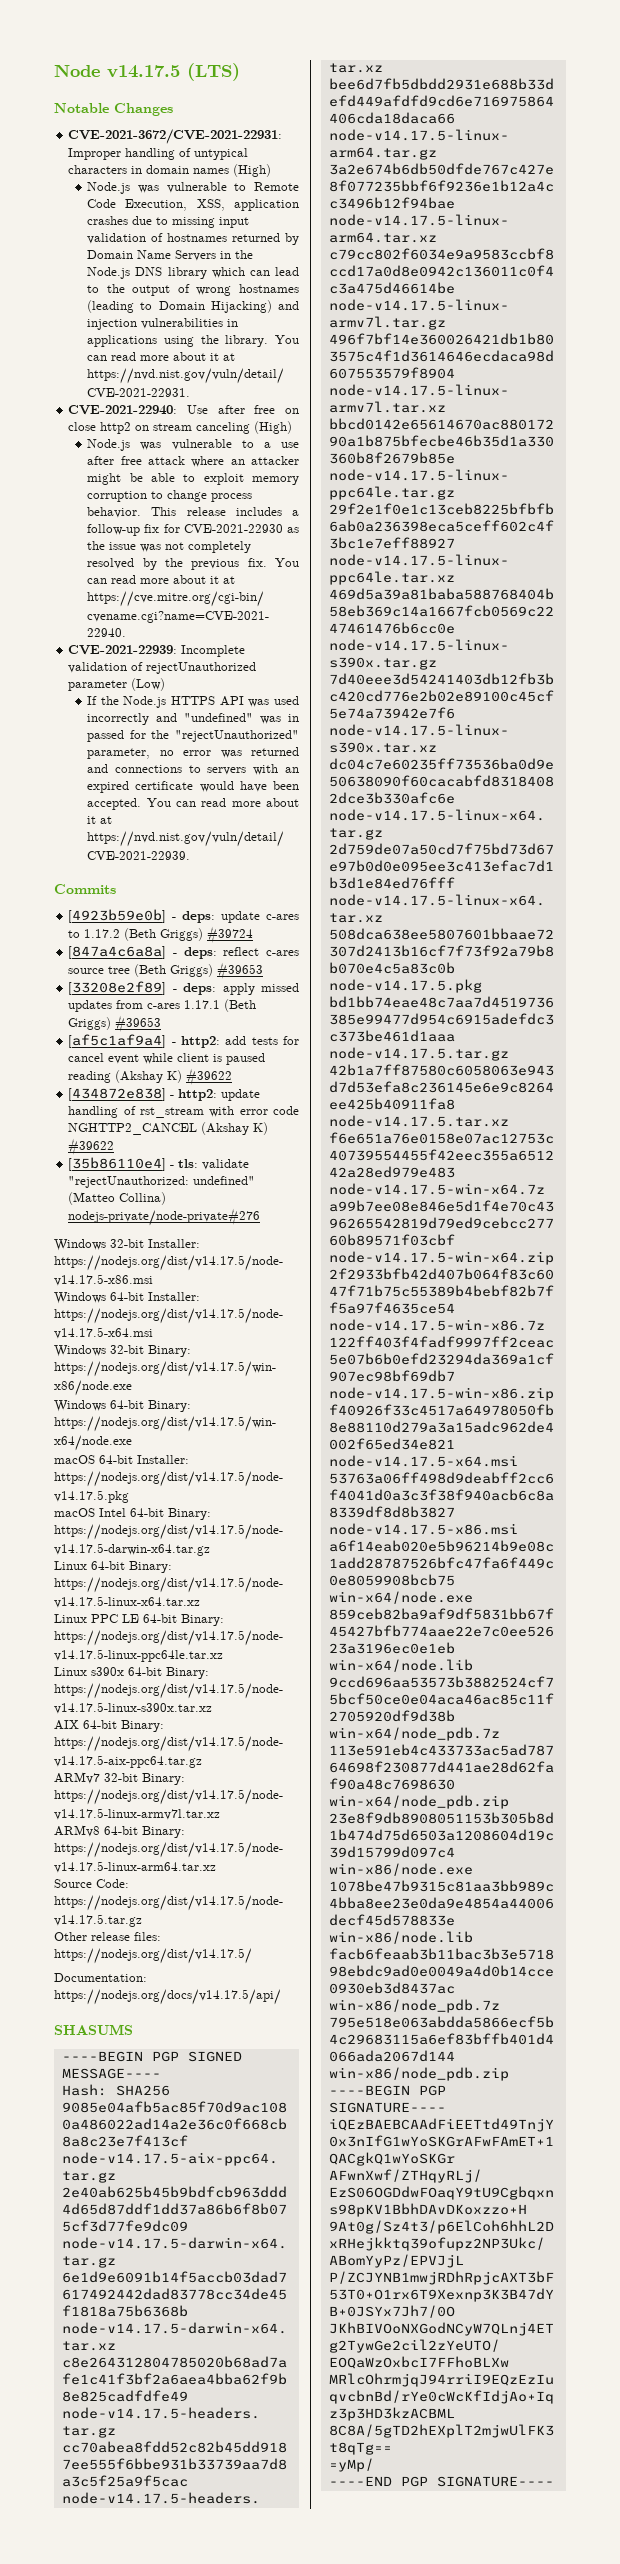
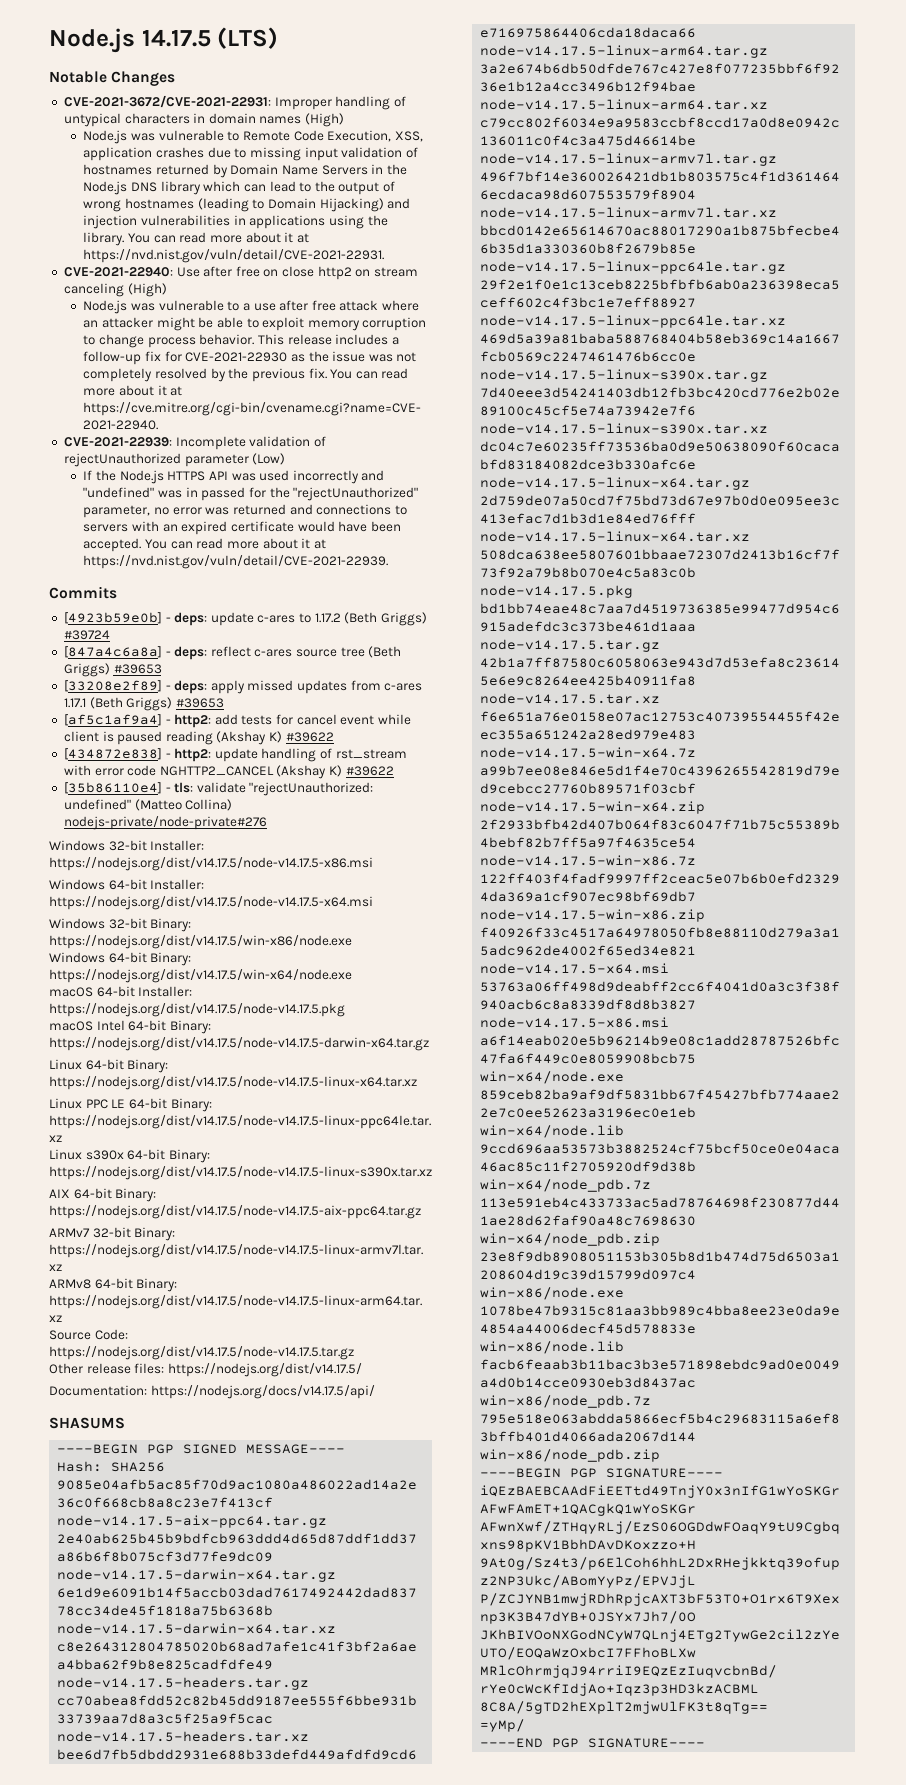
[54,64,180,78] Node v14.17.5 -> [49,28,211,53] Node.js 14.17.5

